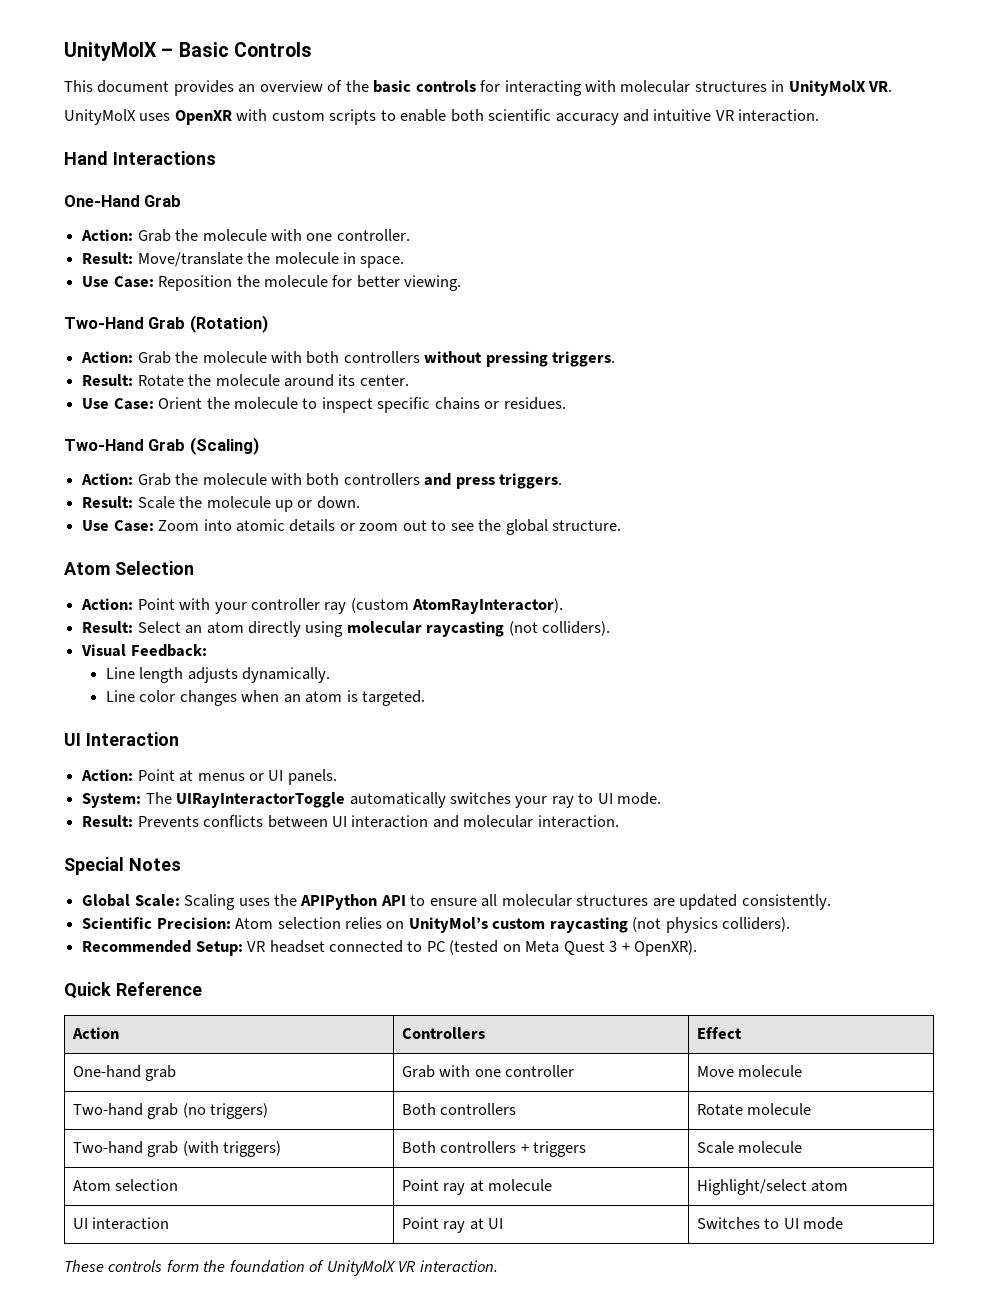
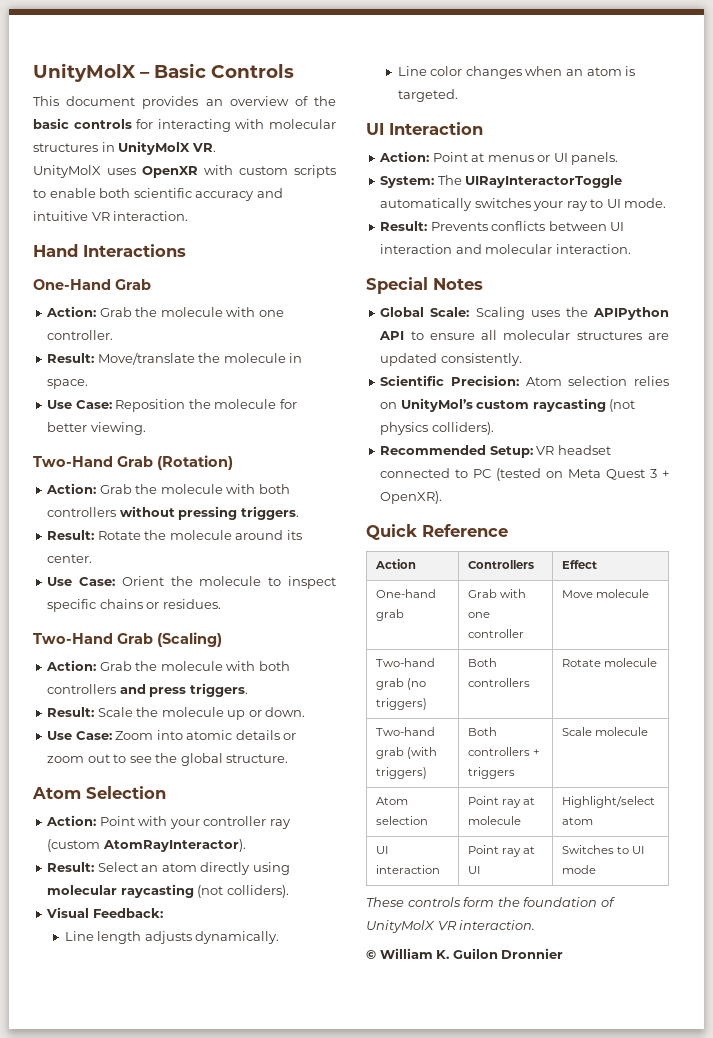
(498, 1266) none -> [366,948,564,959] // © William K. Guilon Dronnier

